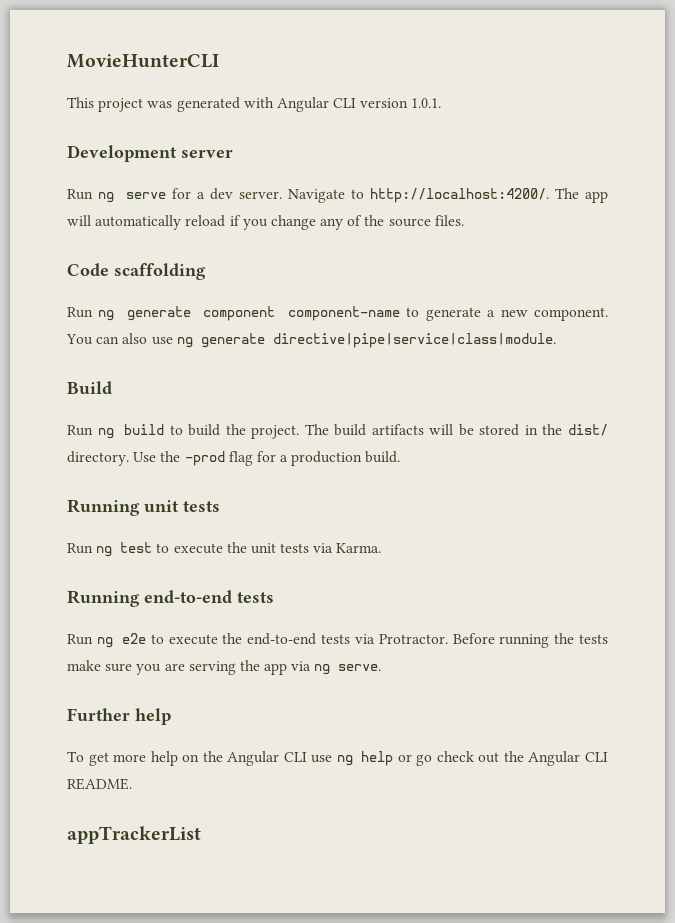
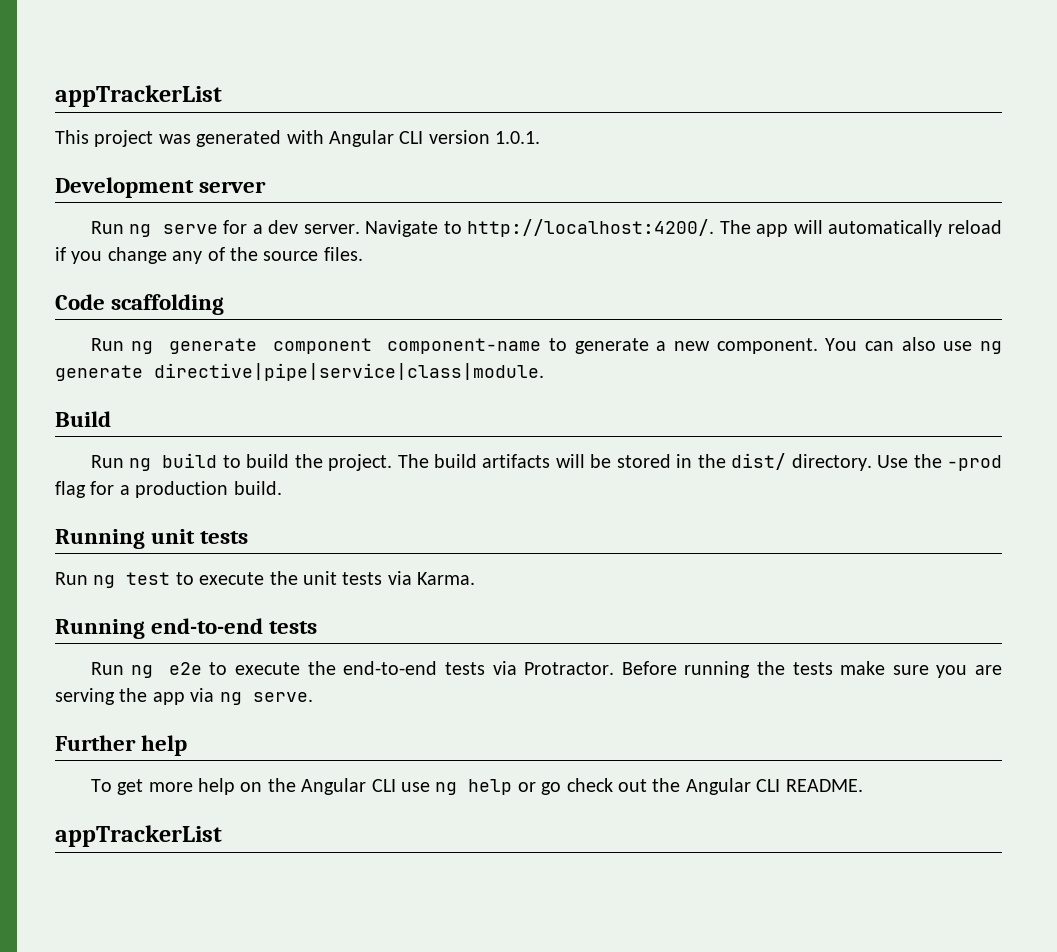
[67,54,219,68] MovieHunterCLI -> [55,85,222,107] appTrackerList

